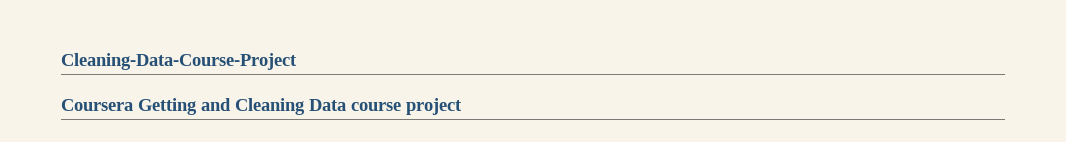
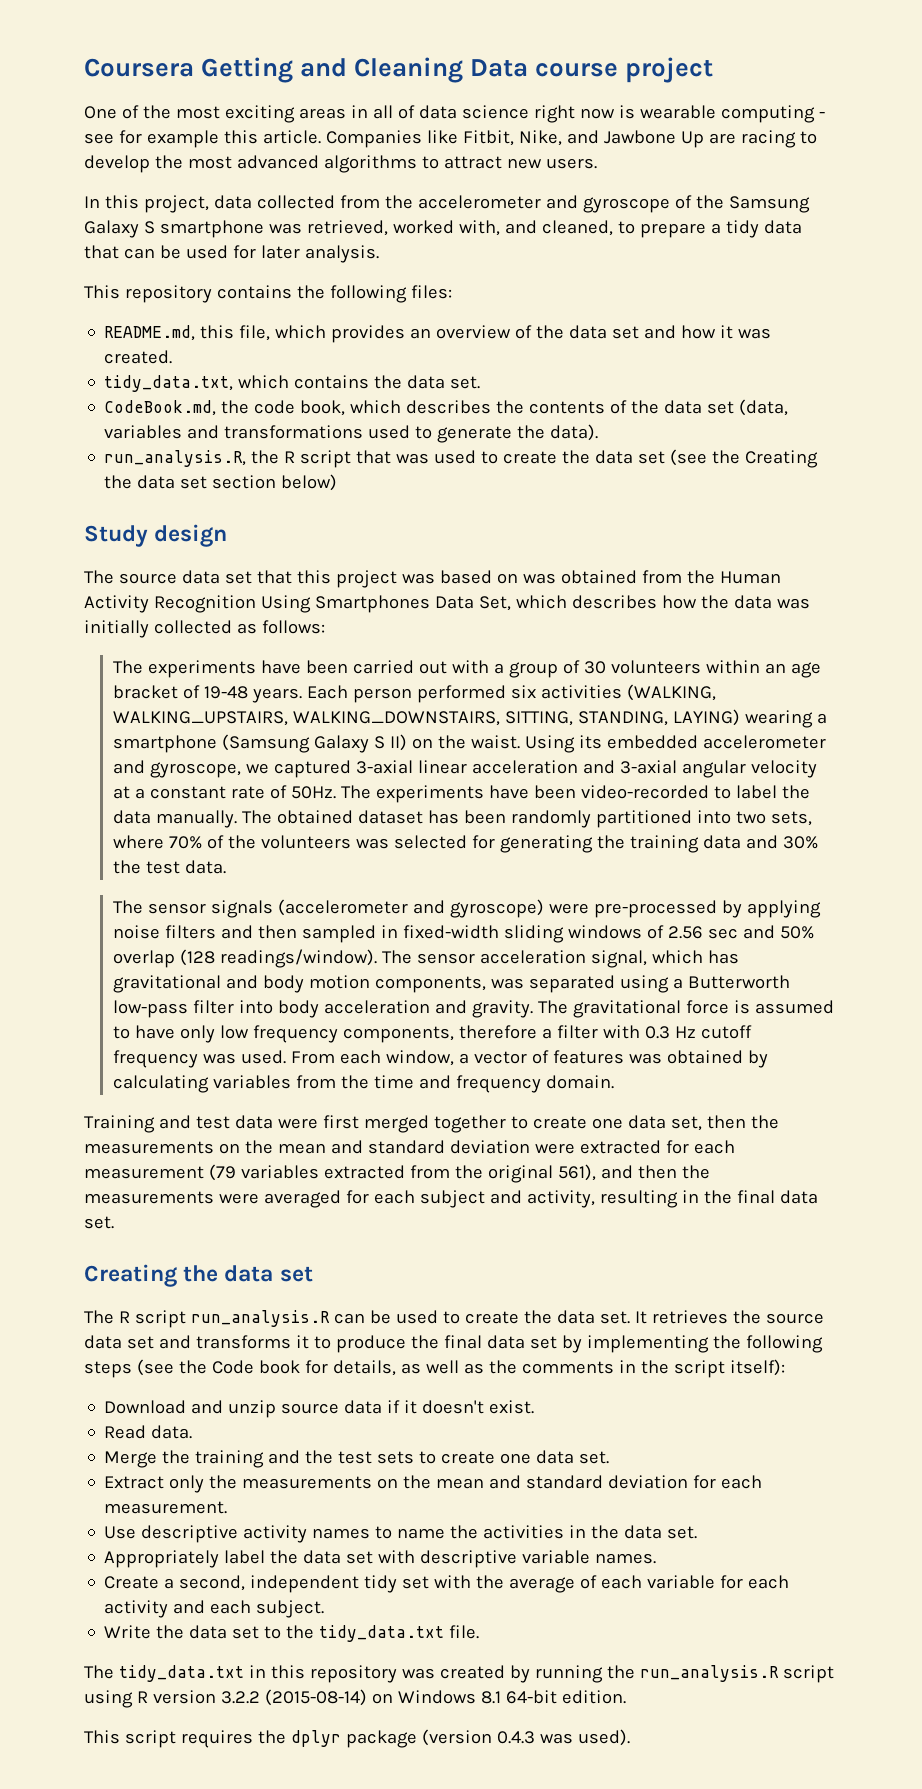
[61,53,297,70] Cleaning-Data-Course-Project // -> (84, 67) none
(462, 106) none -> [84,105,825,123] [84,130,817,148] [84,155,597,173] [84,195,810,213] [84,220,802,238] [84,245,379,263] [84,285,452,303] [104,325,772,343] [104,350,173,364] [104,375,481,392] [104,399,789,416] [104,424,599,443] [104,449,819,468] [104,474,338,491] [84,524,228,547] [84,570,781,588] [84,595,810,613] [84,620,325,638] [113,660,822,678] [113,684,717,703] [113,709,828,728] [113,734,827,753] [113,760,818,778] [113,785,811,803] [113,810,813,828] [113,835,819,853] [113,860,227,874] [113,899,822,918] [113,925,815,943] [113,949,740,968] [113,975,791,993] [113,1000,835,1018] [113,1025,753,1043] [113,1050,769,1068] [113,1075,615,1093] [84,1115,779,1133] [84,1140,735,1154] [84,1164,710,1183] [84,1190,818,1208] [84,1216,114,1229] [84,1264,313,1287] [84,1310,824,1328] [84,1335,823,1353] [84,1359,785,1378] [104,1400,535,1418] [104,1425,193,1439] [104,1450,610,1468] [104,1475,763,1493] [104,1501,228,1514] [104,1525,698,1543] [104,1550,657,1568] [104,1575,790,1593] [104,1600,325,1618] [104,1625,480,1642] [84,1665,834,1683] [84,1689,626,1708] [84,1729,630,1748] // One of the most exciting areas in all of data science right now is wearable computing - see for example this article. Companies like Fitbit, Nike, and Jawbone Up are racing to develop the most advanced algorithms to attract new users. // In this project, data collected from the accelerometer and gyroscope of the Samsung Galaxy S smartphone was retrieved, worked with, and cleaned, to prepare a tidy data that can be used for later analysis. // This repository contains the following files: // README.md, this file, which provides an overview of the data set and how it was created. // tidy_data.txt, which contains the data set. // CodeBook.md, the code book, which describes the contents of the data set (data, variables and transformations used to generate the data). // run_analysis.R, the R script that was used to create the data set (see the Creating the data set section below) // Study design // The source data set that this project was based on was obtained from the Human Activity Recognition Using Smartphones Data Set, which describes how the data was initially collected as follows: // The experiments have been carried out with a group of 30 volunteers within an age bracket of 19-48 years. Each person performed six activities (WALKING, WALKING_UPSTAIRS, WALKING_DOWNSTAIRS, SITTING, STANDING, LAYING) wearing a smartphone (Samsung Galaxy S II) on the waist. Using its embedded accelerometer and gyroscope, we captured 3-axial linear acceleration and 3-axial angular velocity at a constant rate of 50Hz. The experiments have been video-recorded to label the data manually. The obtained dataset has been randomly partitioned into two sets, where 70% of the volunteers was selected for generating the training data and 30% the test data. // The sensor signals (accelerometer and gyroscope) were pre-processed by applying noise filters and then sampled in fixed-width sliding windows of 2.56 sec and 50% overlap (128 readings/window). The sensor acceleration signal, which has gravitational and body motion components, was separated using a Butterworth low-pass filter into body acceleration and gravity. The gravitational force is assumed to have only low frequency components, therefore a filter with 0.3 Hz cutoff frequency was used. From each window, a vector of features was obtained by calculating variables from the time and frequency domain. // Training and test data were first merged together to create one data set, then the measurements on the mean and standard deviation were extracted for each measurement (79 variables extracted from the original 561), and then the measurements were averaged for each subject and activity, resulting in the final data set. // Creating the data set // The R script run_analysis.R can be used to create the data set. It retrieves the source data set and transforms it to produce the final data set by implementing the following steps (see the Code book for details, as well as the comments in the script itself): // Download and unzip source data if it doesn't exist. // Read data. // Merge the training and the test sets to create one data set. // Extract only the measurements on the mean and standard deviation for each measurement. // Use descriptive activity names to name the activities in the data set. // Appropriately label the data set with descriptive variable names. // Create a second, independent tidy set with the average of each variable for each activity and each subject. // Write the data set to the tidy_data.txt file. // The tidy_data.txt in this repository was created by running the run_analysis.R script using R version 3.2.2 (2015-08-14) on Windows 8.1 64-bit edition. // This script requires the dplyr package (version 0.4.3 was used).

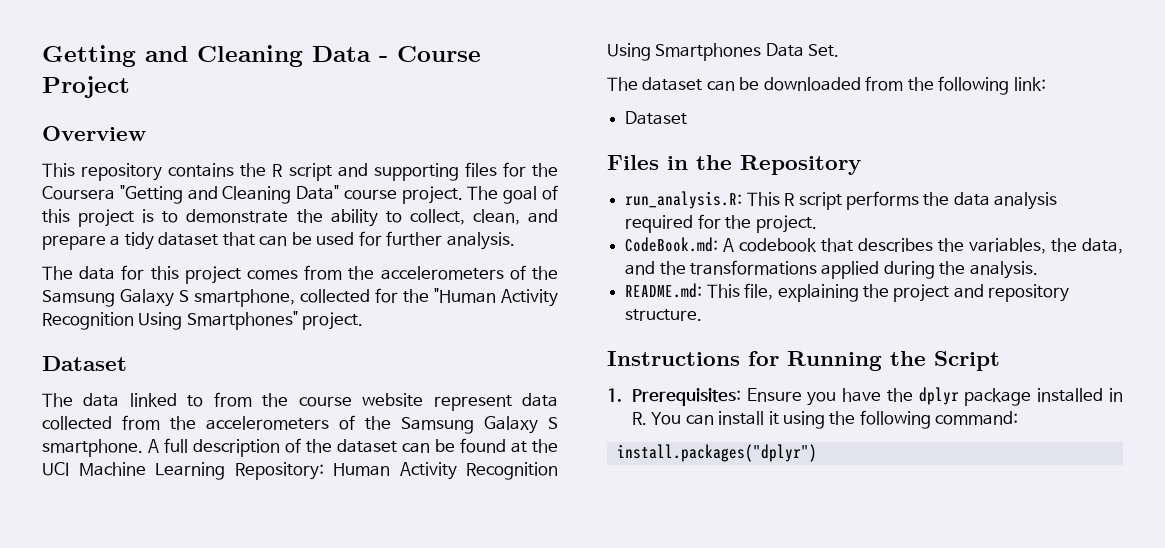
[84,58,194,77] Coursera -> (42, 56) none
[535,57,714,83] [84,105,825,123] [84,130,817,148] [84,155,597,173] [84,195,810,213] [84,220,802,238] [84,245,379,263] [84,285,452,303] [104,325,772,343] [104,350,173,364] [104,375,481,392] [104,399,789,416] [104,424,599,443] [104,449,819,468] [104,474,338,491] [84,524,228,547] [84,570,715,588] course project // One of the most exciting areas in all of data science right now is wearable computing - see for example this article. Companies like Fitbit, Nike, and Jawbone Up are racing to develop the most advanced algorithms to attract new users. // In this project, data collected from the accelerometer and gyroscope of the Samsung Galaxy S smartphone was retrieved, worked with, and cleaned, to prepare a tidy data that can be used for later analysis. // This repository contains the following files: // README.md, this file, which provides an overview of the data set and how it was created. // tidy_data.txt, which contains the data set. // CodeBook.md, the code book, which describes the contents of the data set (data, variables and transformations used to generate the data). // run_analysis.R, the R script that was used to create the data set (see the Creating the data set section below) // Study design // The source data set that this project was based on was obtained from the -> [379,46,481,62] [42,76,130,98] [42,126,146,141] [42,162,558,181] [42,185,558,204] [42,209,559,227] [42,231,515,250] [42,265,558,284] [42,288,558,307] [42,311,364,330] [42,356,127,371] [42,392,559,411] [42,415,558,434] [42,438,558,457] [42,462,324,480] - Course Project // Overview // This repository contains the R script and supporting files for the Coursera "Getting and Cleaning Data" course project. The goal of this project is to demonstrate the ability to collect, clean, and prepare a tidy dataset that can be used for further analysis. // The data for this project comes from the accelerometers of the Samsung Galaxy S smartphone, collected for the "Human Activity Recognition Using Smartphones" project. // Dataset // The data linked to from the course website represent data collected from the accelerometers of the Samsung Galaxy S smartphone. A full description of the dataset can be found at the UCI Machine Learning Repository:
[478,595,810,611] [84,620,325,638] [113,660,822,678] [113,684,717,703] [113,709,828,728] [113,734,827,753] [113,760,818,778] [113,785,811,803] [113,810,813,828] [113,835,819,853] [113,860,227,874] [113,899,822,918] [113,925,815,943] [113,949,740,968] [113,975,791,993] [113,1000,835,1018] [113,1025,753,1043] [113,1050,769,1068] [113,1075,615,1093] [84,1115,779,1133] [84,1140,735,1154] [84,1164,710,1183] [84,1190,818,1208] [84,1216,114,1229] [84,1264,313,1287] [84,1310,824,1328] [84,1335,823,1353] [84,1359,785,1378] [104,1400,535,1418] [104,1425,193,1439] [104,1450,610,1468] [104,1475,763,1493] [104,1501,228,1514] [104,1525,698,1543] [104,1550,657,1568] [104,1575,790,1593] [104,1600,325,1618] [104,1625,480,1642] [84,1665,834,1683] [84,1689,626,1708] [84,1729,630,1748] Set, which describes how the data was initially collected as follows: // The experiments have been carried out with a group of 30 volunteers within an age bracket of 19-48 years. Each person performed six activities (WALKING, WALKING_UPSTAIRS, WALKING_DOWNSTAIRS, SITTING, STANDING, LAYING) wearing a smartphone (Samsung Galaxy S II) on the waist. Using its embedded accelerometer and gyroscope, we captured 3-axial linear acceleration and 3-axial angular velocity at a constant rate of 50Hz. The experiments have been video-recorded to label the data manually. The obtained dataset has been randomly partitioned into two sets, where 70% of the volunteers was selected for generating the training data and 30% the test data. // The sensor signals (accelerometer and gyroscope) were pre-processed by applying noise filters and then sampled in fixed-width sliding windows of 2.56 sec and 50% overlap (128 readings/window). The sensor acceleration signal, which has gravitational and body motion components, was separated using a Butterworth low-pass filter into body acceleration and gravity. The gravitational force is assumed to have only low frequency components, therefore a filter with 0.3 Hz cutoff frequency was used. From each window, a vector of features was obtained by calculating variables from the time and frequency domain. // Training and test data were first merged together to create one data set, then the measurements on the mean and standard deviation were extracted for each measurement (79 variables extracted from the original 561), and then the measurements were averaged for each subject and activity, resulting in the final data set. // Creating the data set // The R script run_analysis.R can be used to create the data set. It retrieves the source data set and transforms it to produce the final data set by implementing the following steps (see the Code book for details, as well as the comments in the script itself): // Download and unzip source data if it doesn't exist. // Read data. // Merge the training and the test sets to create one data set. // Extract only the measurements on the mean and standard deviation for each measurement. // Use descriptive activity names to name the activities in the data set. // Appropriately label the data set with descriptive variable names. // Create a second, independent tidy set with the average of each variable for each activity and each subject. // Write the data set to the tidy_data.txt file. // The tidy_data.txt in this repository was created by running the run_analysis.R script using R version 3.2.2 (2015-08-14) on Windows 8.1 64-bit edition. // This script requires the dplyr package (version 0.4.3 was used). -> [808,44,840,57] [607,76,1046,95] [625,111,688,125] [607,155,861,175] [625,191,1058,210] [625,214,817,233] [625,237,1123,254] [625,260,1038,279] [625,283,1070,302] [625,309,703,321] [607,351,1000,371] [607,387,1123,406] [631,410,1019,429] [616,444,817,462] Set. // The dataset can be downloaded from the following link: // Dataset // Files in the Repository // run_analysis.R: This R script performs the data analysis required for the project. // CodeBook.md: A codebook that describes the variables, the data, and the transformations applied during the analysis. // README.md: This file, explaining the project and repository structure. // Instructions for Running the Script // 1. Prerequisites: Ensure you have the dplyr package installed in R. You can install it using the following command: // install.packages("dplyr")

